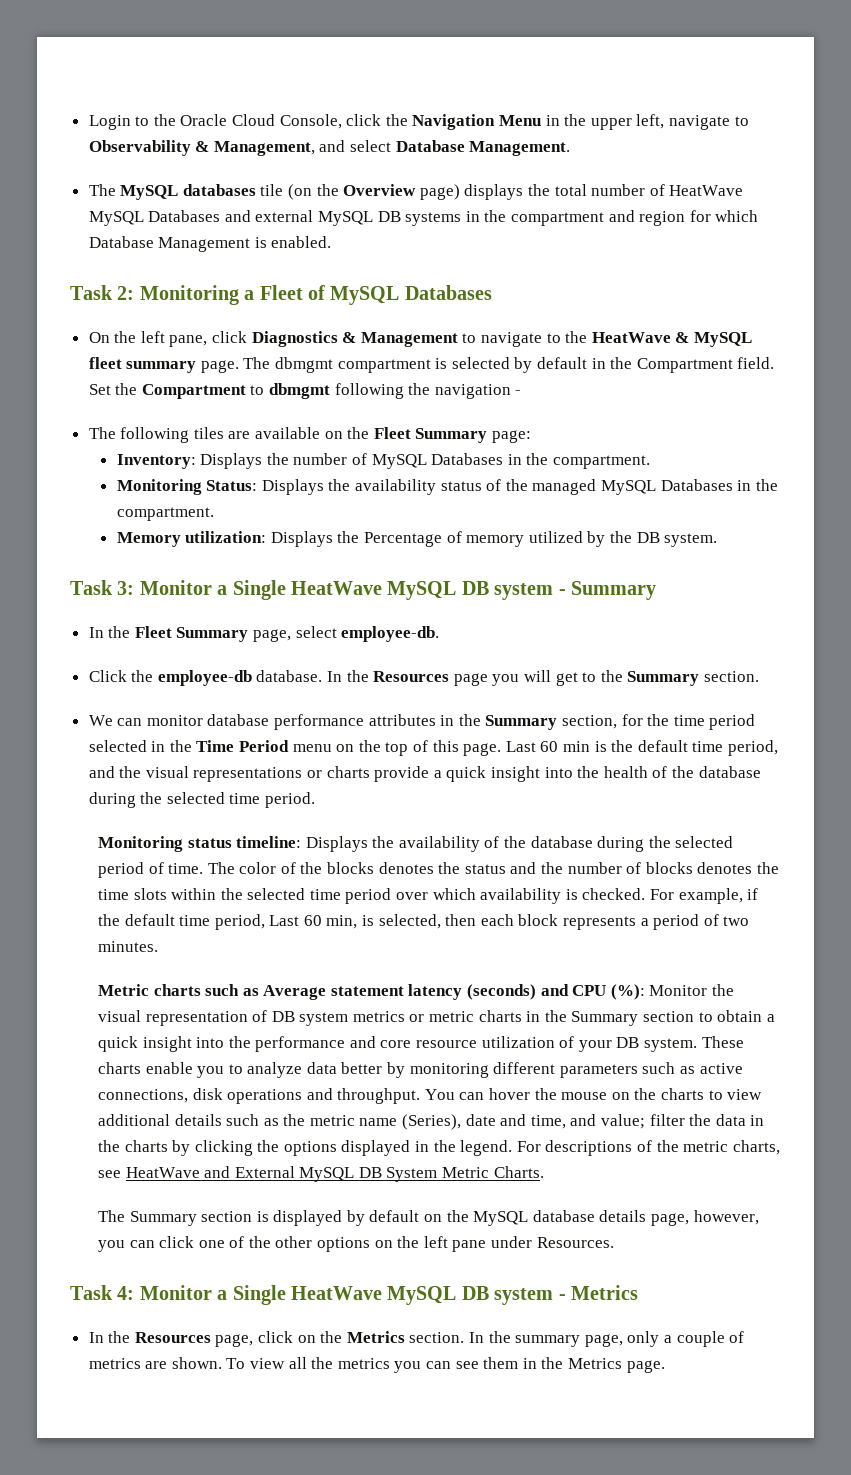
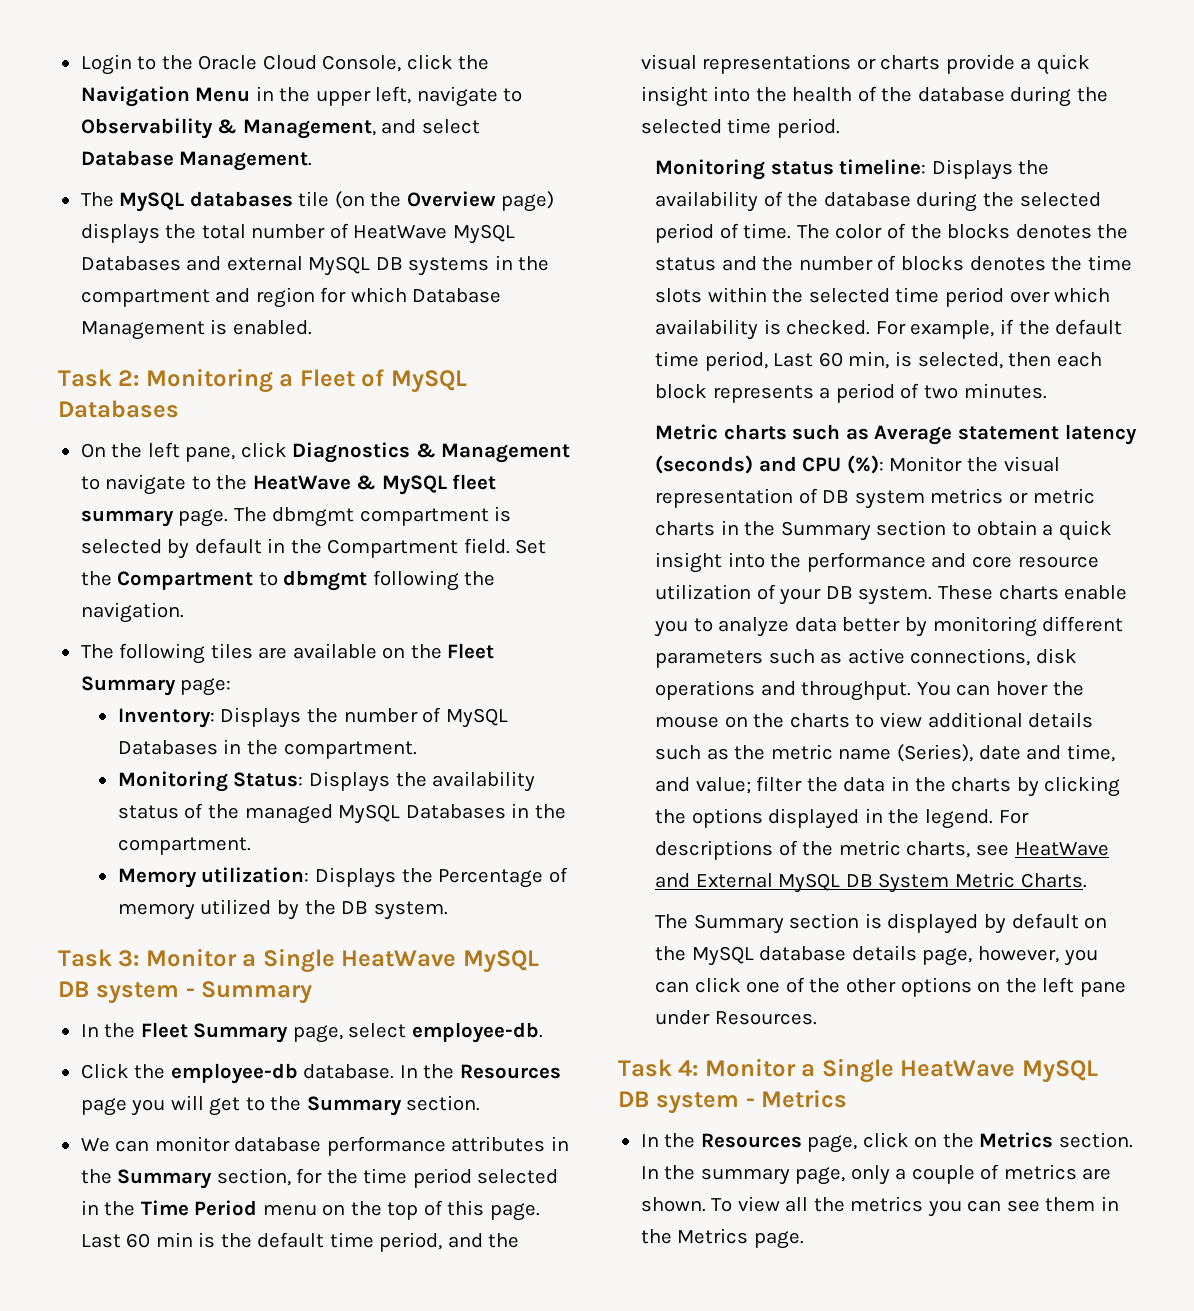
[434,384,522,399] navigation - -> [80,602,184,623] navigation.

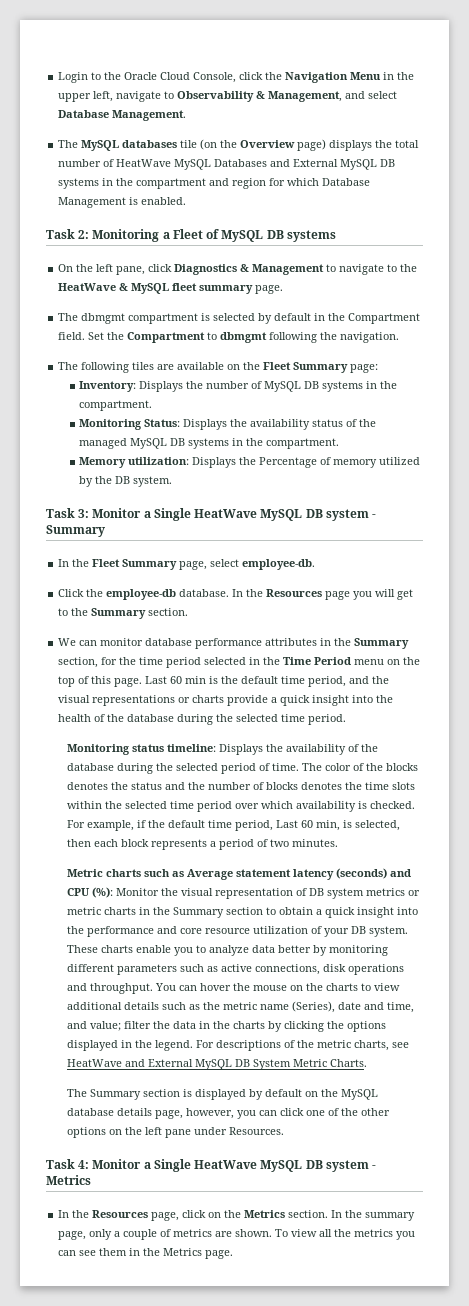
[226,256,303,271] external -> [293,159,339,167] External
[58,400,179,418] Databases -> [266,230,336,242] DB systems
(229, 518) none -> (284, 289) //
[117,740,218,755] Databases -> [304,381,364,392] DB systems
[405,804,506,819] Databases -> [170,438,230,449] DB systems

